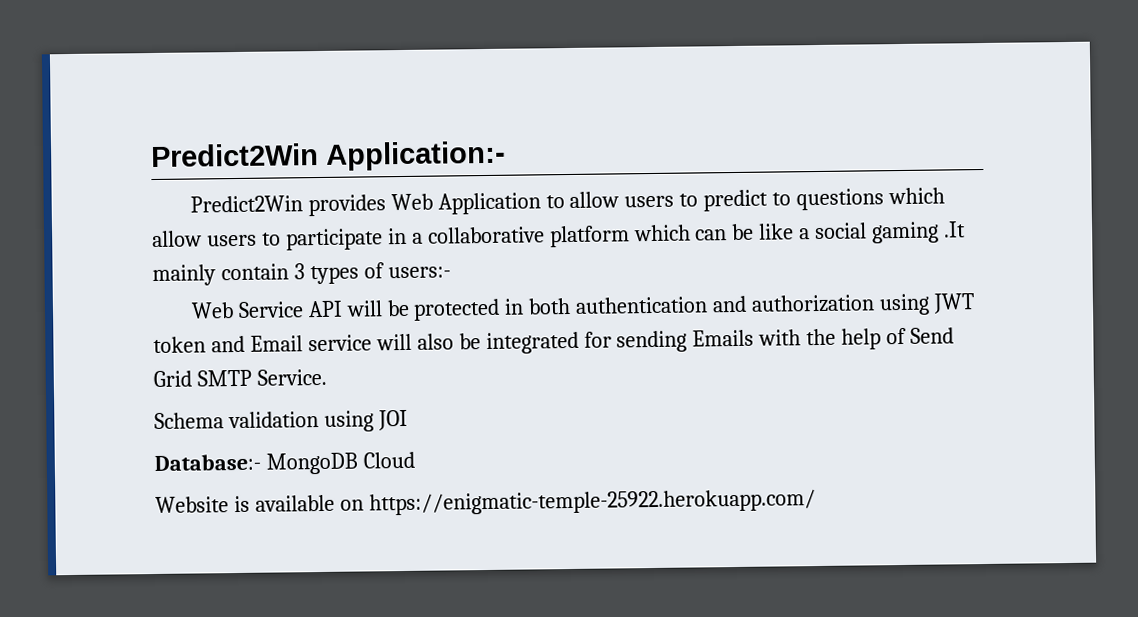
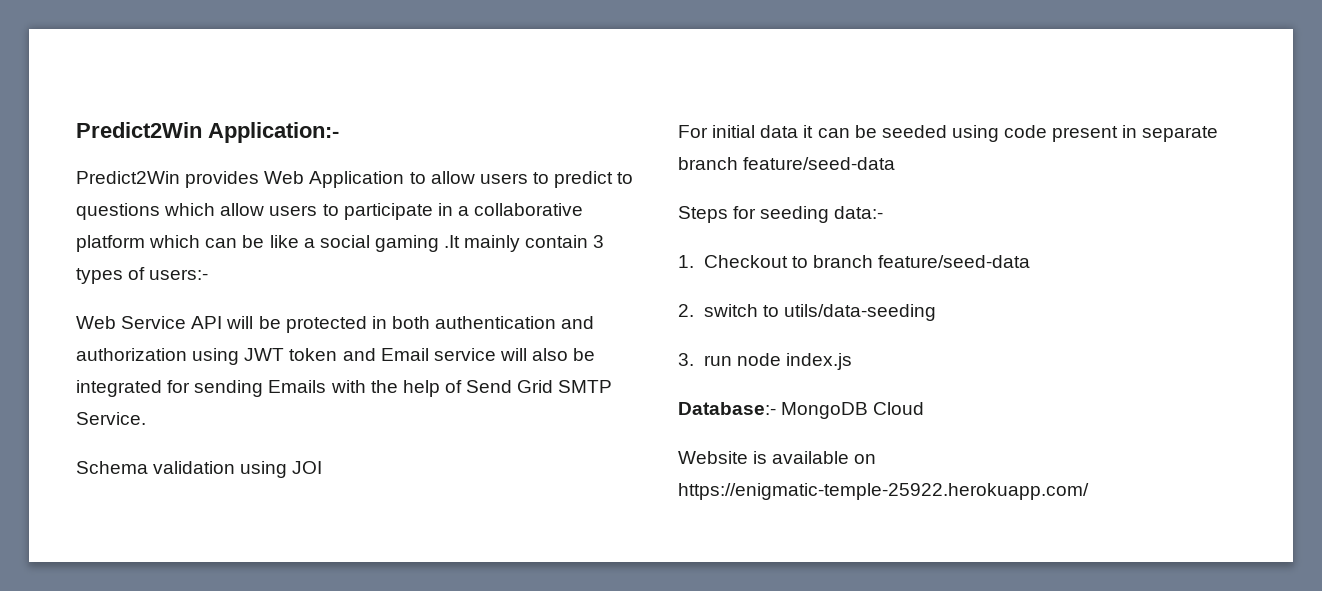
(408, 420) none -> [678,125,1219,142] [678,157,896,170] [678,206,884,223] [678,255,1030,268] [678,304,936,321] [678,353,852,370] // For initial data it can be seeded using code present in separate branch feature/seed-data // Steps for seeding data:- // 1. Checkout to branch feature/seed-data // 2. switch to utils/data-seeding // 3. run node index.js

